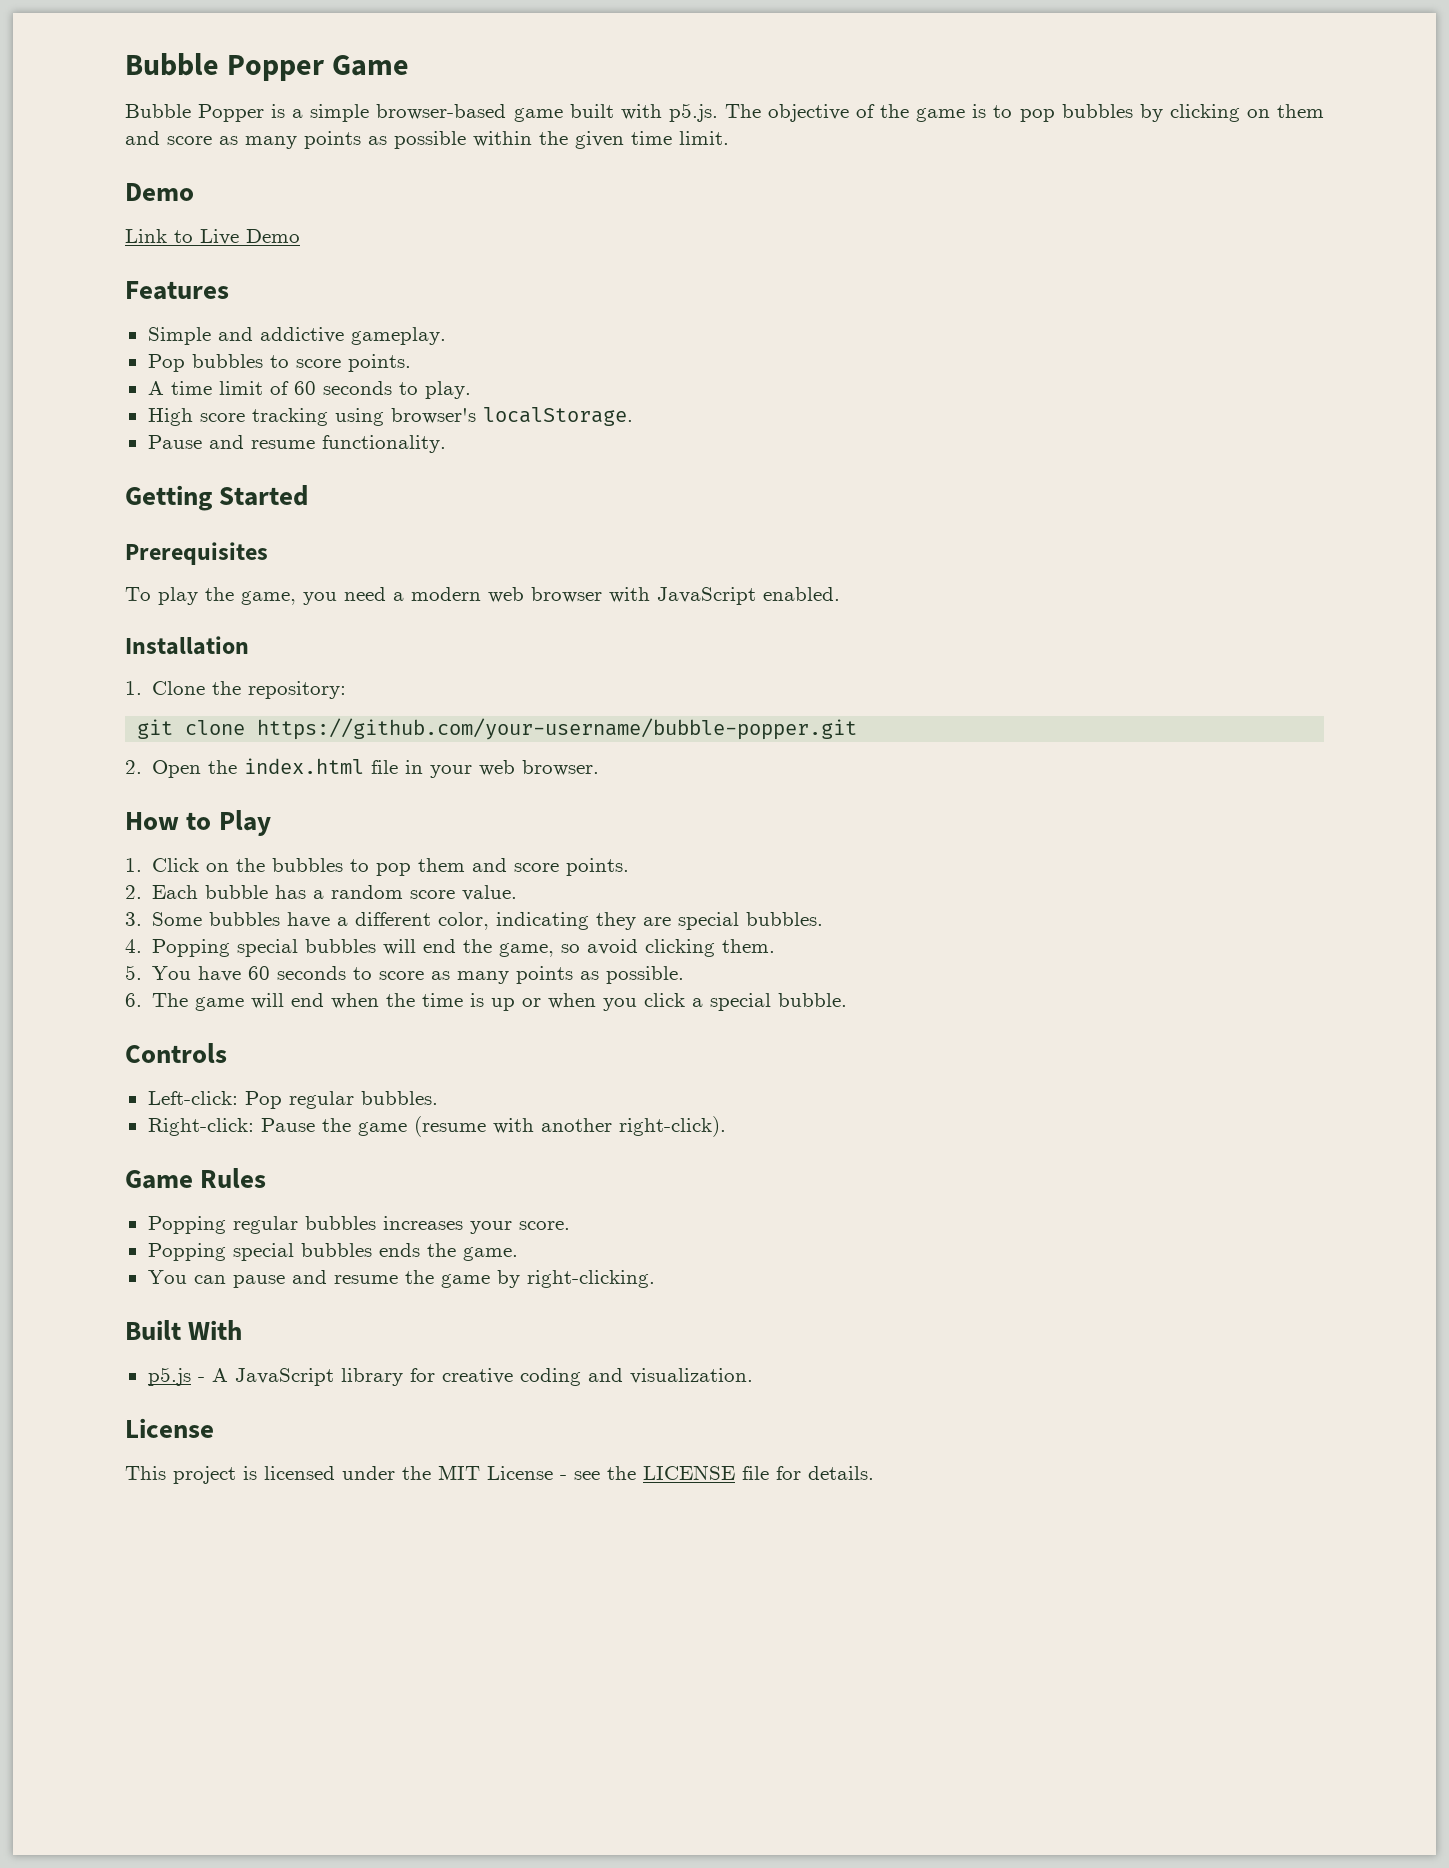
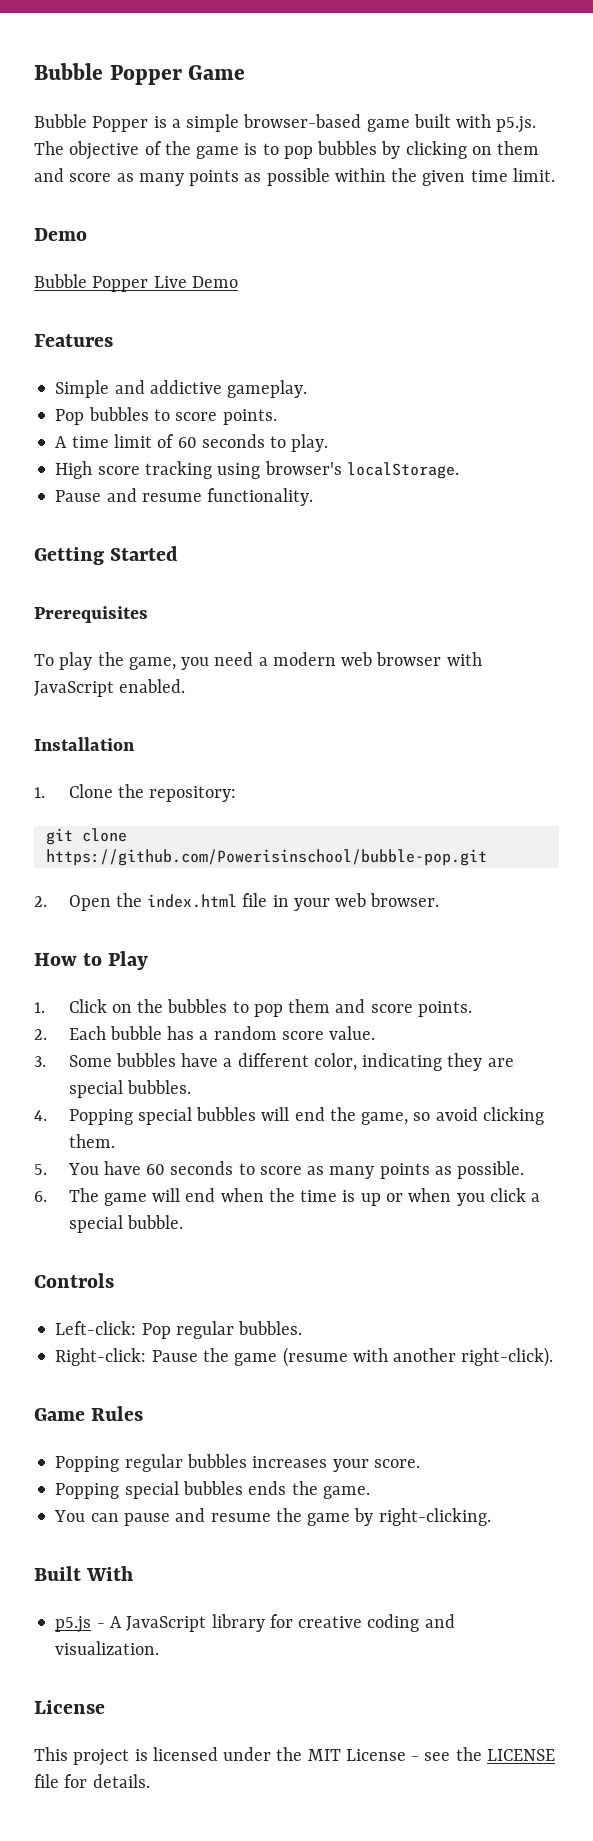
[125,229,193,243] Link to -> [34,274,149,292] Bubble Popper
[257,718,858,740] https://github.com/your-username/bubble-popper.git -> [45,849,487,866] https://github.com/Powerisinschool/bubble-pop.git

